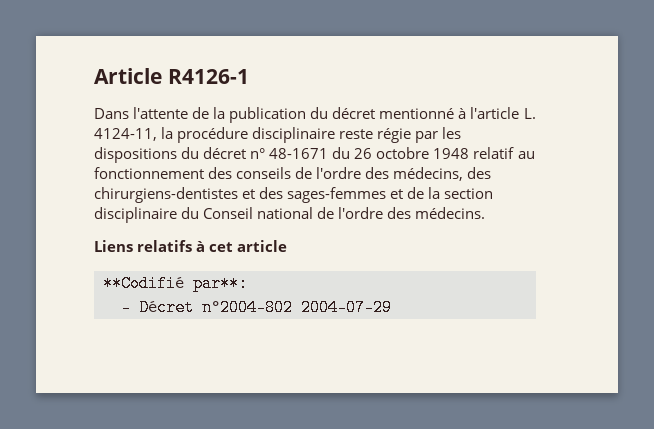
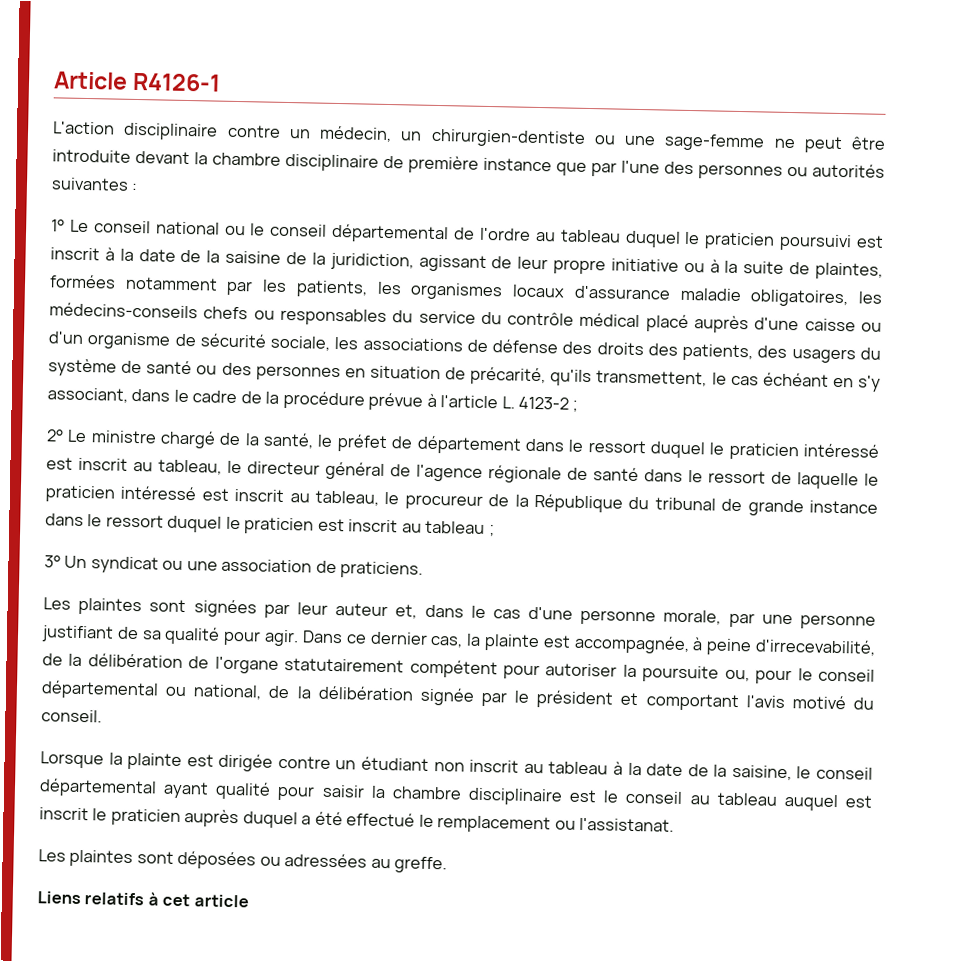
[94,107,536,123] [94,127,462,143] [94,147,535,163] [94,167,492,181] [94,187,494,203] [94,207,486,223] Dans l'attente de la publication du décret mentionné à l'article L. 4124-11, la procédure disciplinaire reste régie par les dispositions du décret n° 48-1671 du 26 octobre 1948 relatif au fonctionnement des conseils de l'ordre des médecins, des chirurgiens-dentistes et des sages-femmes et de la section disciplinaire du Conseil national de l'ordre des médecins. -> [53,121,886,154] [52,149,885,180] [51,177,139,192] [51,219,884,252] [50,247,884,280] [49,274,884,308] [49,302,882,334] [48,331,881,364] [48,358,881,392] [47,387,579,412] [46,429,880,461] [46,457,879,490] [45,485,878,517] [45,513,495,537] [44,555,424,579] [43,597,876,630] [41,625,876,656] [42,653,876,685] [41,680,874,712] [41,709,102,723] [40,751,873,781] [39,778,872,812] [39,807,675,834] [38,849,448,874] L'action disciplinaire contre un médecin, un chirurgien-dentiste ou une sage-femme ne peut être introduite devant la chambre disciplinaire de première instance que par l'une des personnes ou autorités suivantes : // 1° Le conseil national ou le conseil départemental de l'ordre au tableau duquel le praticien poursuivi est inscrit à la date de la saisine de la juridiction, agissant de leur propre initiative ou à la suite de plaintes, formées notamment par les patients, les organismes locaux d'assurance maladie obligatoires, les médecins-conseils chefs ou responsables du service du contrôle médical placé auprès d'une caisse ou d'un organisme de sécurité sociale, les associations de défense des droits des patients, des usagers du système de santé ou des personnes en situation de précarité, qu'ils transmettent, le cas échéant en s'y associant, dans le cadre de la procédure prévue à l'article L. 4123-2 ; // 2° Le ministre chargé de la santé, le préfet de département dans le ressort duquel le praticien intéressé est inscrit au tableau, le directeur général de l'agence régionale de santé dans le ressort de laquelle le praticien intéressé est inscrit au tableau, le procureur de la République du tribunal de grande instance dans le ressort duquel le praticien est inscrit au tableau ; // 3° Un syndicat ou une association de praticiens. // Les plaintes sont signées par leur auteur et, dans le cas d'une personne morale, par une personne justifiant de sa qualité pour agir. Dans ce dernier cas, la plainte est accompagnée, à peine d'irrecevabilité, de la délibération de l'organe statutairement compétent pour autoriser la poursuite ou, pour le conseil départemental ou national, de la délibération signée par le président et comportant l'avis motivé du conseil. // Lorsque la plainte est dirigée contre un étudiant non inscrit au tableau à la date de la saisine, le conseil départemental ayant qualité pour saisir la chambre disciplinaire est le conseil au tableau auquel est inscrit le praticien auprès duquel a été effectué le remplacement ou l'assistanat. // Les plaintes sont déposées ou adressées au greffe.
[103,275,248,292] [121,299,392,316] // **Codifié par**: // - Décret n°2004-802 2004-07-29 -> (249, 901) none

